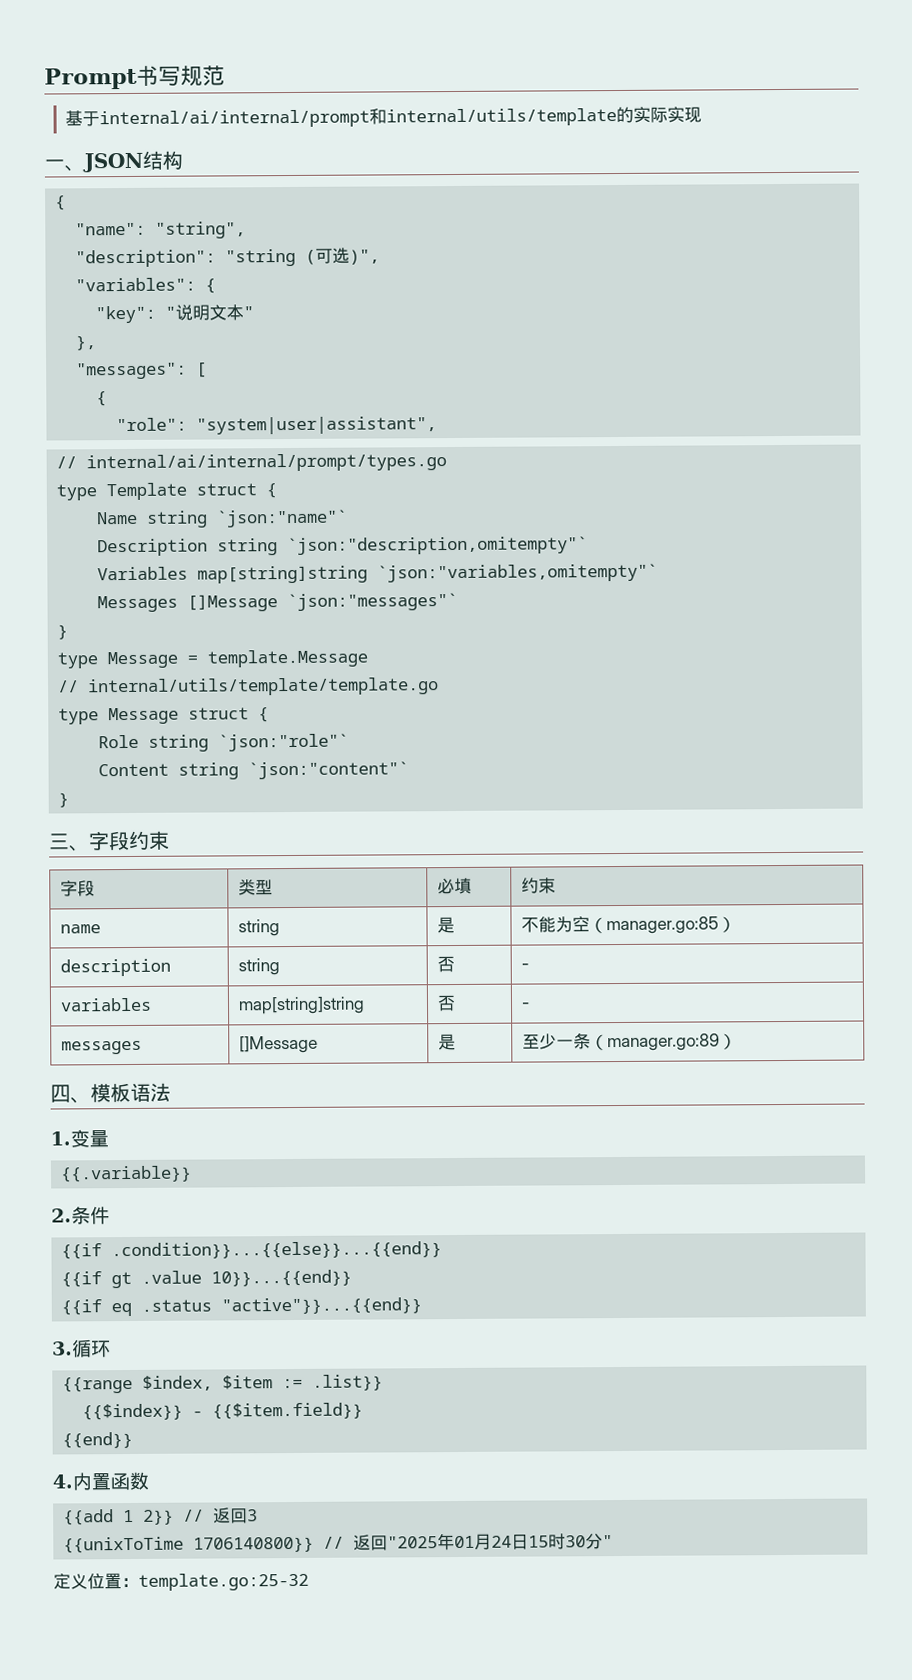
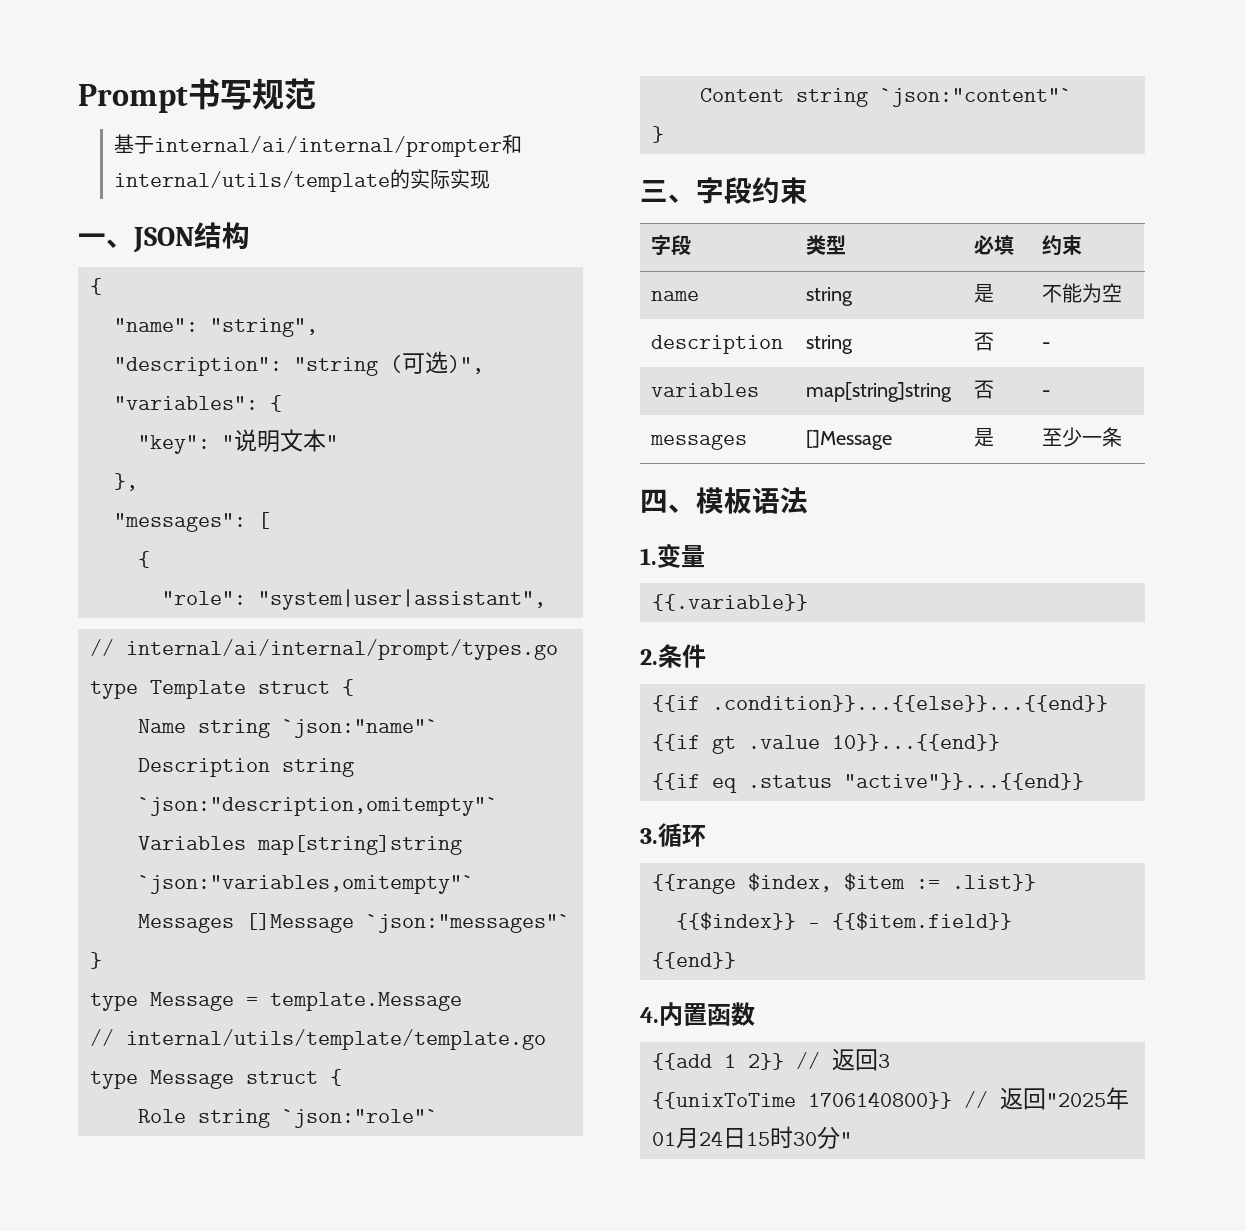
[99,109,371,129] internal/ai/internal/prompt -> [154,136,503,157] internal/ai/internal/prompter
[588,916,736,935] （manager.go:85） -> (1123, 292) none
[589,1033,737,1052] （manager.go:89） -> (1123, 437) none
[53,1572,309,1591] // 定义位置：template.go:25-32 -> (852, 1139) none

